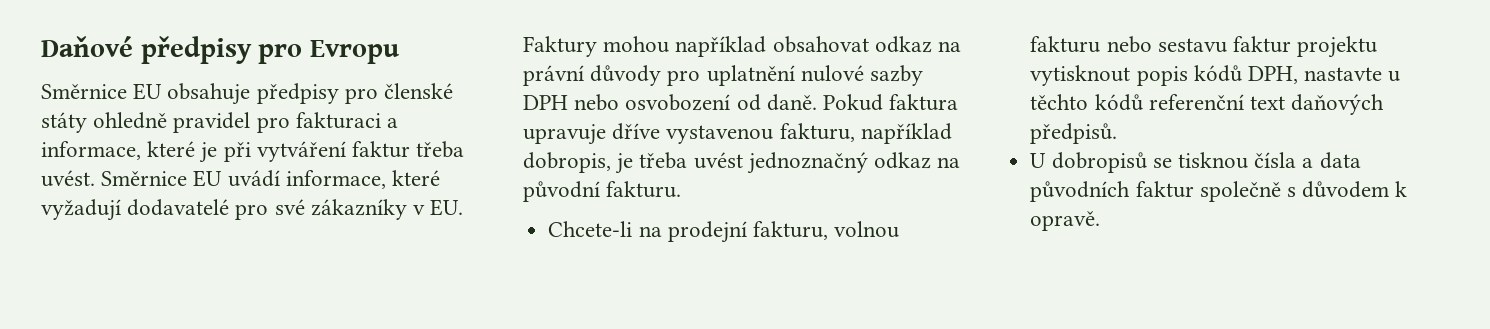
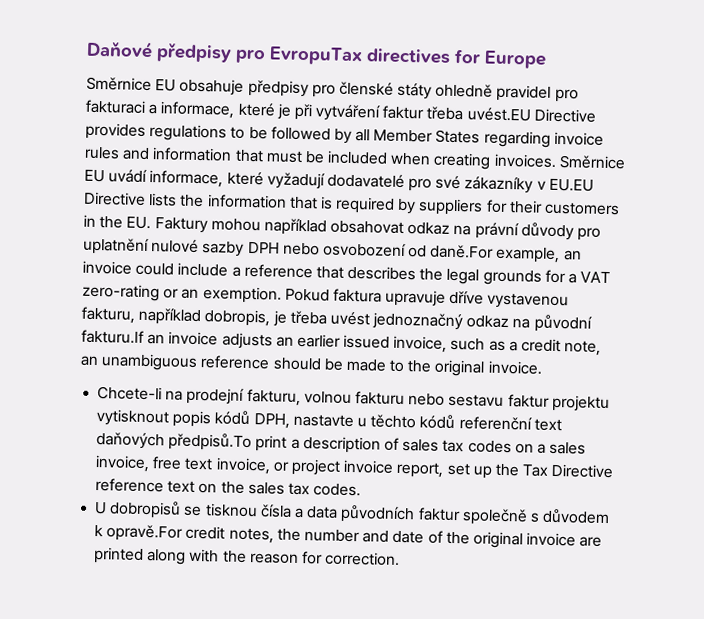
[309,40,399,64] Evropu -> [269,46,547,69] EvropuTax directives for Europe
[41,170,95,187] uvést. -> [466,107,596,123] [85,122,604,148] [84,146,557,170] uvést.EU Directive provides regulations to be followed by all Member States regarding invoice rules and information that must be included when creating invoices.
(426, 210) none -> [548,178,594,192] [83,191,621,216] [83,214,124,229] EU.EU Directive lists the information that is required by suppliers for their customers in the
[766,94,817,111] daně. -> [430,244,582,264] [82,260,611,286] [82,283,282,304] daně.For example, an invoice could include a reference that describes the legal grounds for a VAT zero-rating or an exemption.
[606,181,682,198] fakturu. -> [81,329,602,356] [80,353,543,377] fakturu.If an invoice adjusts an earlier issued invoice, such as a credit note, an unambiguous reference should be made to the original invoice.
[1030,123,1118,144] předpisů. -> [168,432,587,455] [95,455,615,479] [95,478,362,497] předpisů.To print a description of sales tax codes on a sales invoice, free text invoice, or project invoice report, set up the Tax Directive reference text on the sales tax codes.
[1030,211,1101,231] opravě. -> [106,524,603,549] [93,547,401,566] opravě.For credit notes, the number and date of the original invoice are printed along with the reason for correction.

